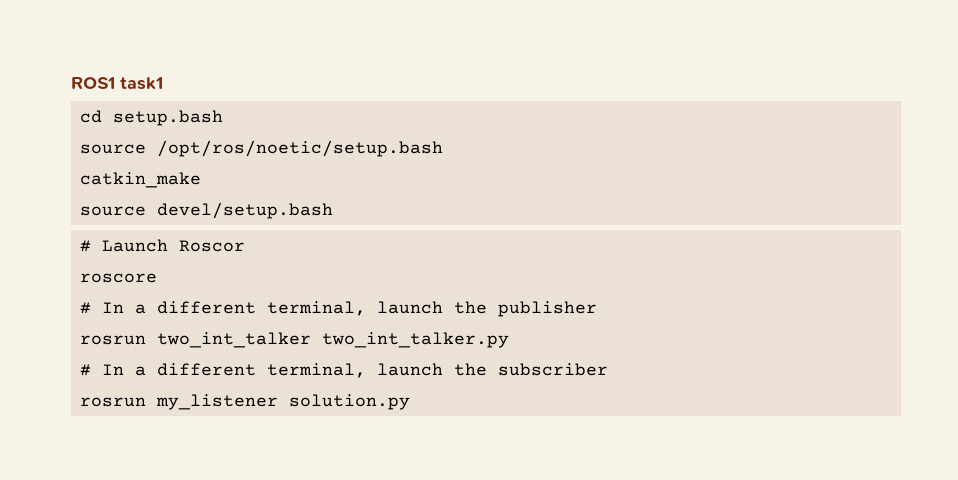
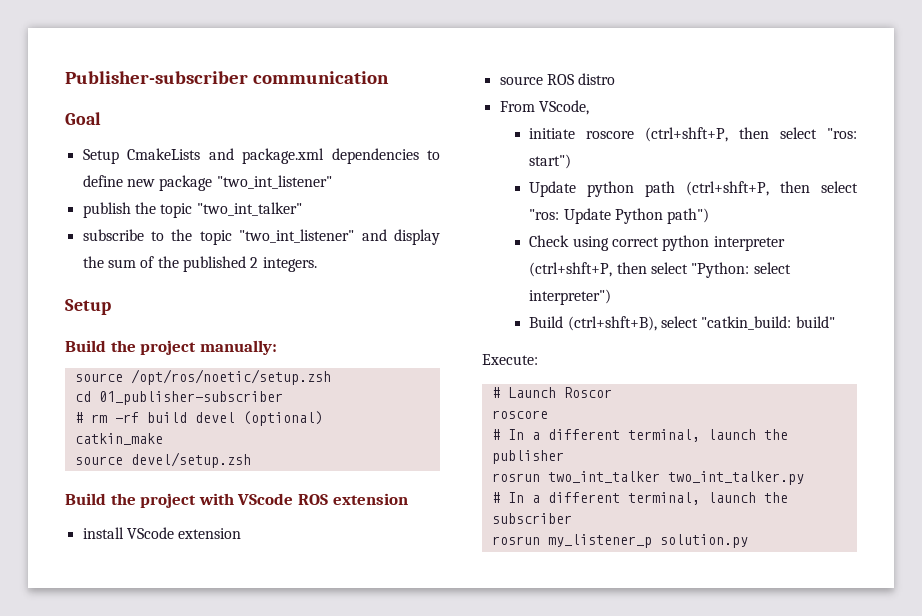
[71,77,163,90] [79,110,223,126] [79,140,443,157] [79,172,201,188] [79,202,333,219] ROS1 task1 // cd setup.bash // source /opt/ros/noetic/setup.bash // catkin_make // source devel/setup.bash -> [65,71,389,84] [65,112,101,125] [82,148,440,164] [82,175,332,191] [82,202,302,218] [82,229,440,245] [82,256,317,272] [65,299,111,315] [65,340,277,355] [74,369,331,385] [74,391,283,405] [74,411,323,426] [74,433,163,445] [74,452,251,468] [65,493,408,508] [82,527,242,539] [499,73,616,85] [499,100,589,115] [529,127,857,142] [529,154,572,169] [529,181,858,197] [529,208,710,224] [529,235,785,251] [529,262,791,278] [529,289,612,305] [529,316,835,331] [482,354,538,365] Publisher-subscriber communication // Goal // Setup CmakeLists and package.xml dependencies to define new package "two_int_listener" // publish the topic "two_int_talker" // subscribe to the topic "two_int_listener" and display the sum of the published 2 integers. // Setup // Build the project manually: // source /opt/ros/noetic/setup.zsh // cd 01_publisher-subscriber // # rm -rf build devel (optional) // catkin_make // source devel/setup.zsh // Build the project with VScode ROS extension // install VScode extension // source ROS distro // From VScode, // initiate roscore (ctrl+shft+P, then select "ros: start") // Update python path (ctrl+shft+P, then select "ros: Update Python path") // Check using correct python interpreter (ctrl+shft+P, then select "Python: select interpreter") // Build (ctrl+shft+B), select "catkin_build: build" // Execute:
[155,394,278,410] my_listener -> [547,534,652,548] my_listener_p

